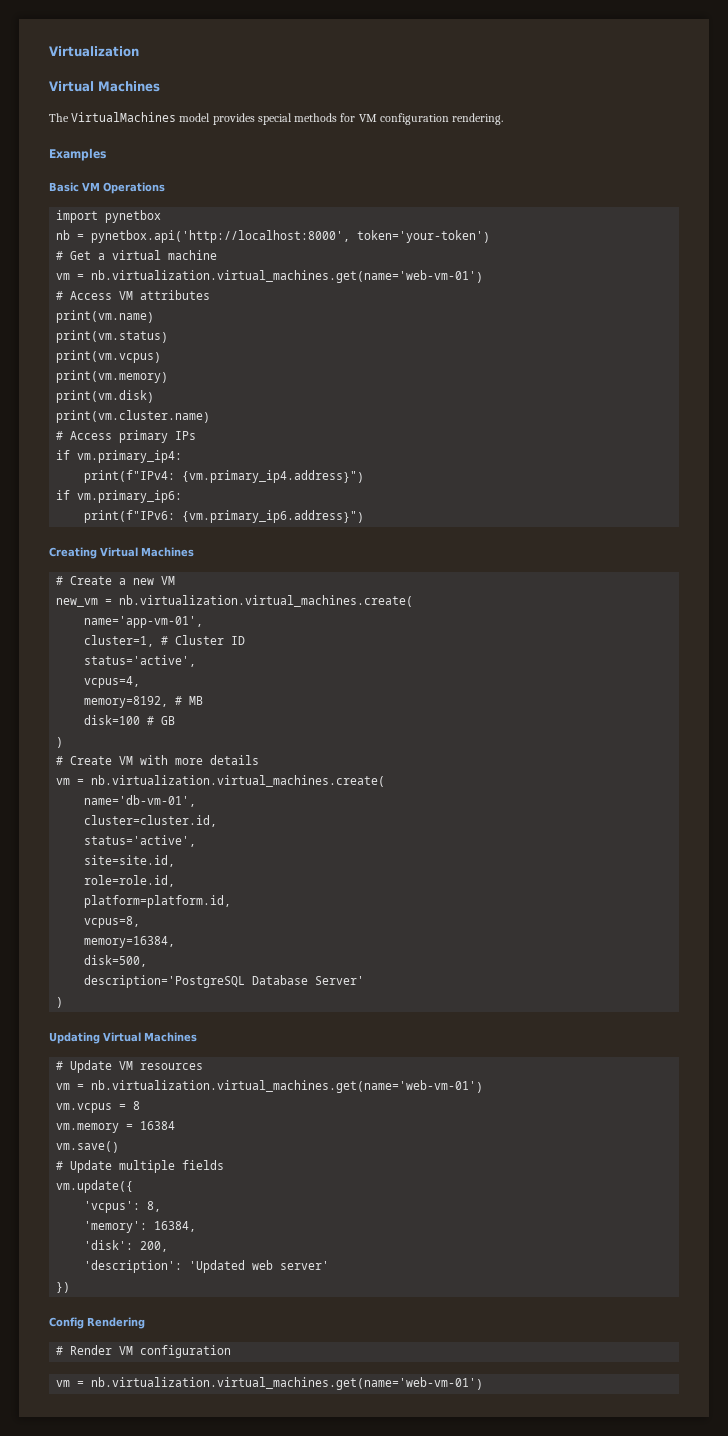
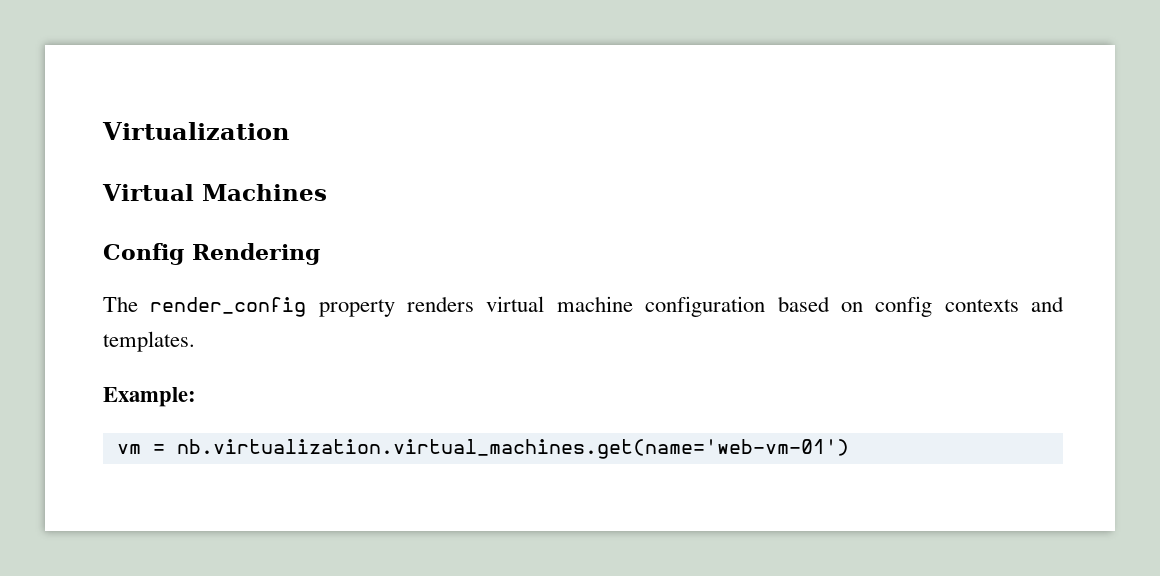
(160, 86) none -> [103,243,320,265] // Config Rendering
[71,112,504,125] [49,148,106,161] [49,182,165,194] [56,210,162,223] [56,230,491,243] [56,250,218,260] [56,270,484,283] [56,290,211,300] [56,310,155,323] [56,330,169,343] [56,350,162,363] [56,370,169,383] [56,390,155,403] [56,410,211,423] [56,430,197,443] [56,450,183,463] [84,470,365,483] [56,490,183,503] [84,510,365,523] [49,547,194,559] [56,576,176,585] [56,595,414,607] [84,616,204,628] [84,635,246,647] [84,655,197,667] [84,676,141,688] [84,696,204,708] [84,715,176,725] [56,737,64,748] [56,755,260,765] [56,775,386,787] [84,795,197,807] [84,815,218,827] [84,835,197,847] [84,855,176,867] [84,875,176,887] [84,895,232,908] [84,916,141,928] [84,936,176,948] [84,955,148,967] [84,975,365,988] [56,997,64,1008] [49,1032,197,1044] [56,1060,204,1073] [56,1080,484,1093] [56,1101,141,1113] [56,1121,176,1133] [56,1141,120,1153] [56,1160,225,1173] [56,1180,134,1193] [84,1201,162,1213] [84,1221,197,1233] [84,1240,169,1252] [84,1260,330,1273] [56,1282,71,1293] [49,1317,145,1329] [56,1345,232,1358] VirtualMachines model provides special methods for VM configuration rendering. // Examples // Basic VM Operations // import pynetbox // nb = pynetbox.api('http://localhost:8000', token='your-token') // # Get a virtual machine // vm = nb.virtualization.virtual_machines.get(name='web-vm-01') // # Access VM attributes // print(vm.name) // print(vm.status) // print(vm.vcpus) // print(vm.memory) // print(vm.disk) // print(vm.cluster.name) // # Access primary IPs // if vm.primary_ip4: // print(f"IPv4: {vm.primary_ip4.address}") // if vm.primary_ip6: // print(f"IPv6: {vm.primary_ip6.address}") // Creating Virtual Machines // # Create a new VM // new_vm = nb.virtualization.virtual_machines.create( // name='app-vm-01', // cluster=1, # Cluster ID // status='active', // vcpus=4, // memory=8192, # MB // disk=100 # GB // ) // # Create VM with more details // vm = nb.virtualization.virtual_machines.create( // name='db-vm-01', // cluster=cluster.id, // status='active', // site=site.id, // role=role.id, // platform=platform.id, // vcpus=8, // memory=16384, // disk=500, // description='PostgreSQL Database Server' // ) // Updating Virtual Machines // # Update VM resources // vm = nb.virtualization.virtual_machines.get(name='web-vm-01') // vm.vcpus = 8 // vm.memory = 16384 // vm.save() // # Update multiple fields // vm.update({ // 'vcpus': 8, // 'memory': 16384, // 'disk': 200, // 'description': 'Updated web server' // }) // Config Rendering // # Render VM configuration -> [150,296,1064,317] [103,331,195,352] [103,387,196,407] render_config property renders virtual machine configuration based on config contexts and templates. // Example:

